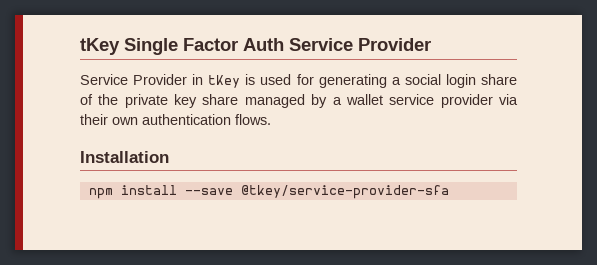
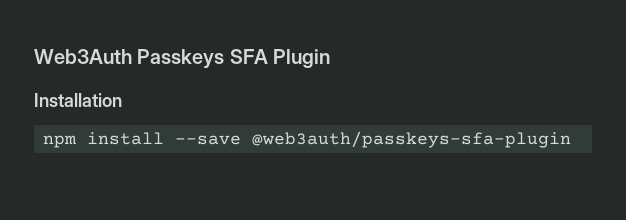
[80,38,431,55] [80,74,517,88] [80,94,518,108] [80,114,271,125] tKey Single Factor Auth Service Provider // Service Provider in tKey is used for generating a social login share of the private key share managed by a wallet service provider via their own authentication flows. -> [34,49,331,69] Web3Auth Passkeys SFA Plugin
[240,185,449,199] @tkey/service-provider-sfa -> [251,131,571,148] @web3auth/passkeys-sfa-plugin

